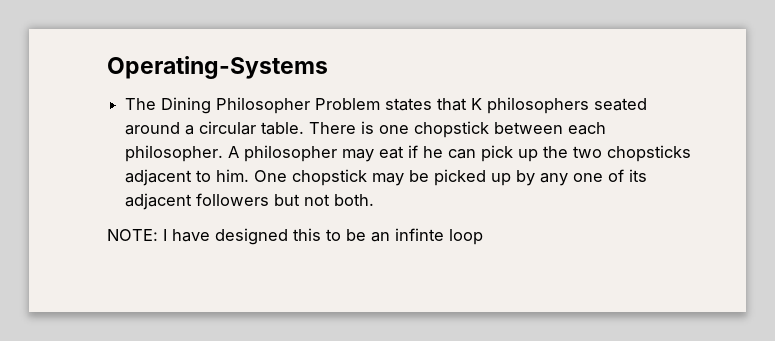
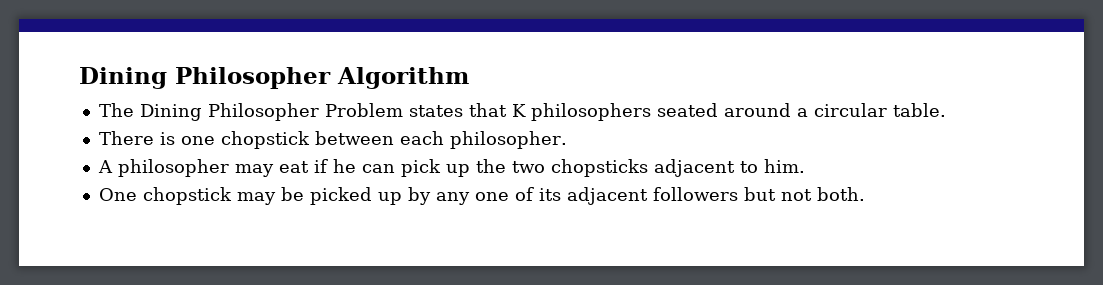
[107,56,328,79] Operating-Systems -> [79,67,469,89] Dining Philosopher Algorithm
(305, 128) none -> (946, 110) //
(224, 153) none -> (567, 140) //
(250, 175) none -> (805, 166) //
[107,228,483,245] // NOTE: I have designed this to be an infinte loop -> (865, 194) none

